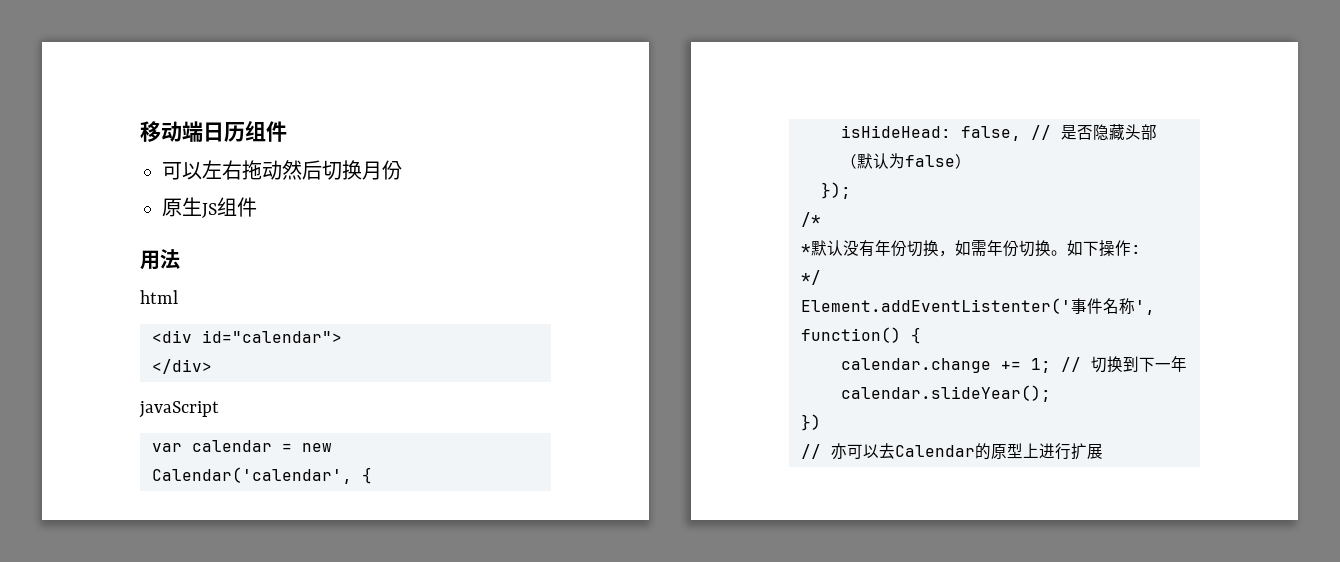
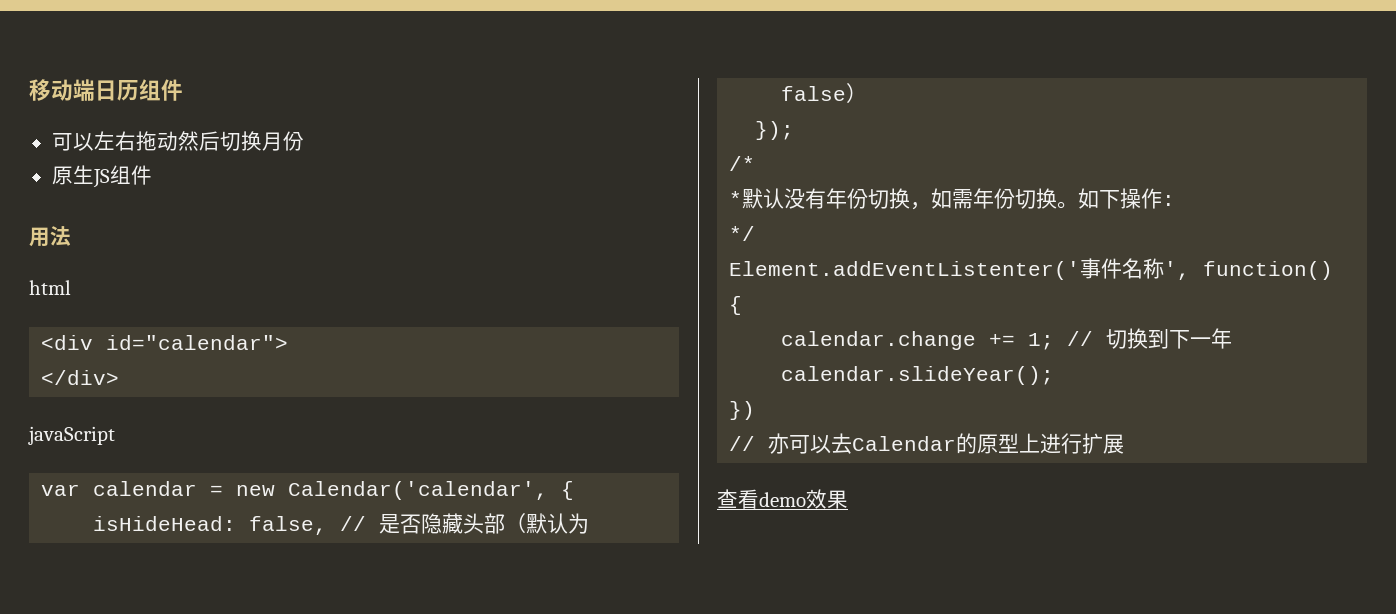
(1103, 451) none -> [717,489,848,509] // 查看demo效果

